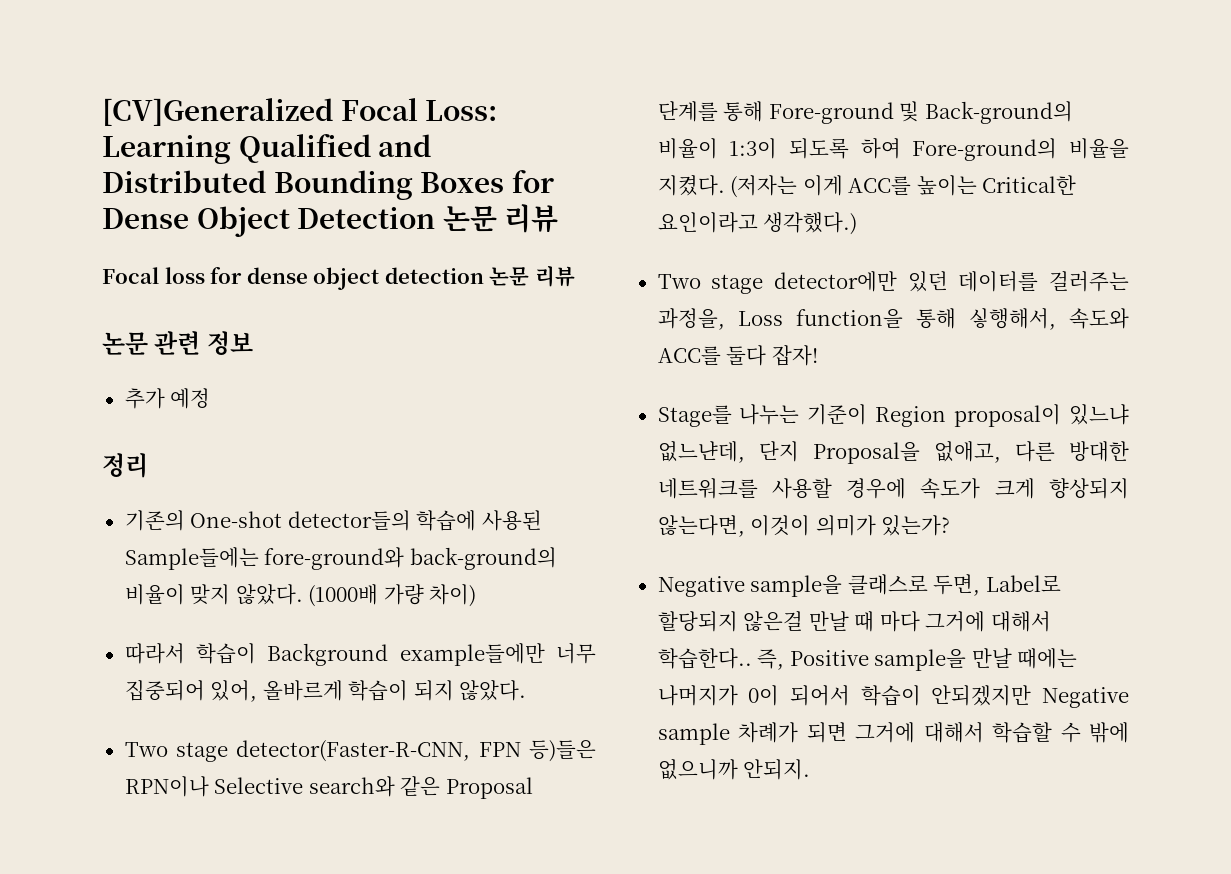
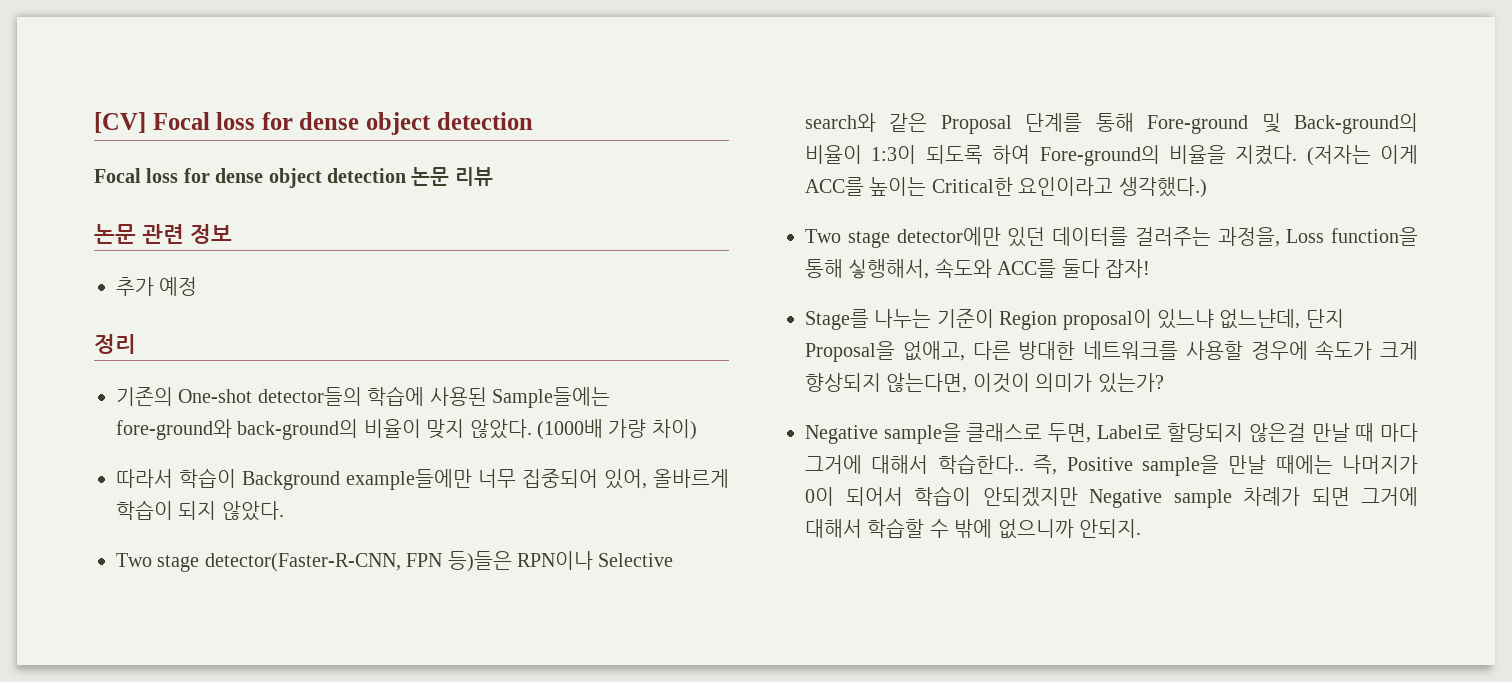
[102,98,498,126] [102,134,432,164] [102,170,554,200] [102,204,559,237] [CV]Generalized Focal Loss: Learning Qualified and Distributed Bounding Boxes for Dense Object Detection 논문 리뷰 -> [94,112,533,135] [CV] Focal loss for dense object detection

